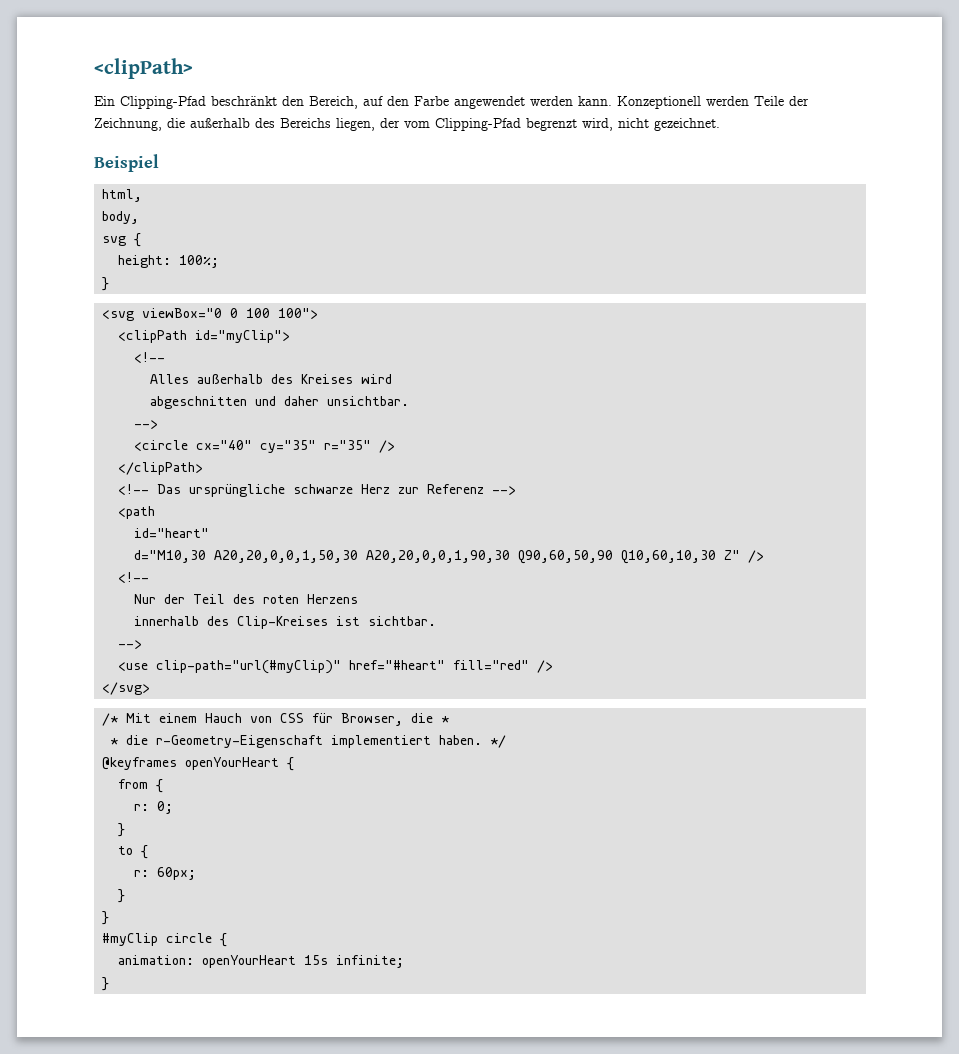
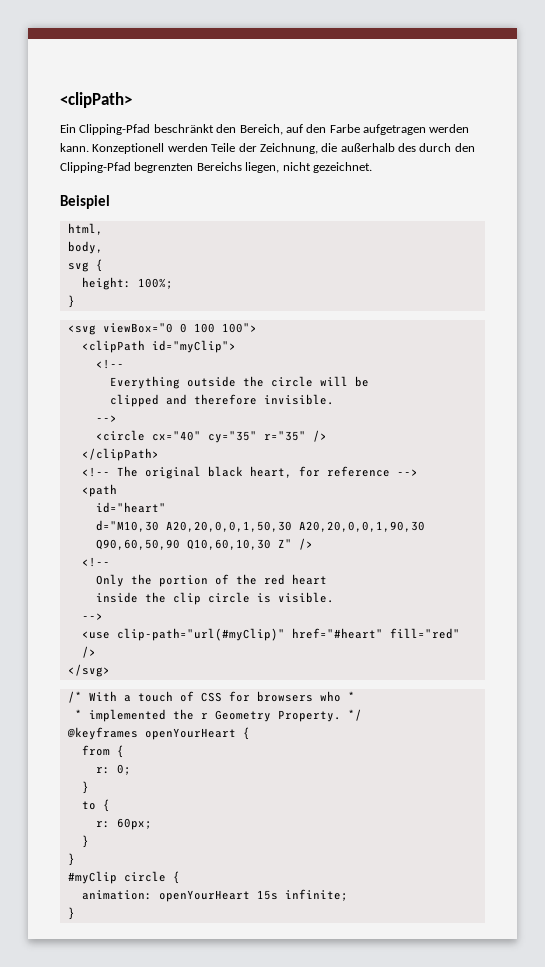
[454,96,525,109] angewendet -> [363,124,426,135] aufgetragen
[280,118,613,131] Bereichs liegen, der vom Clipping-Pfad begrenzt wird, -> [419,143,475,152] [60,162,280,173] durch den Clipping-Pfad begrenzten Bereichs liegen,
[150,374,393,384] [150,396,410,409] Alles außerhalb des Kreises wird // abgeschnitten und daher unsichtbar. -> [109,376,369,389] [109,394,334,407] Everything outside the circle will be // clipped and therefore invisible.
[157,484,485,497] Das ursprüngliche schwarze Herz zur Referenz -> [116,466,390,479] The original black heart, for reference
[134,594,359,604] [134,616,437,629] Nur der Teil des roten Herzens // innerhalb des Clip-Kreises ist sichtbar. -> [95,574,327,587] [95,592,334,605] Only the portion of the red heart // inside the clip circle is visible.
[126,713,450,726] [110,735,483,748] Mit einem Hauch von CSS für Browser, die * // * die r-Geometry-Eigenschaft implementiert haben. -> [88,691,355,702] [74,709,341,722] With a touch of CSS for browsers who * // * implemented the r Geometry Property.

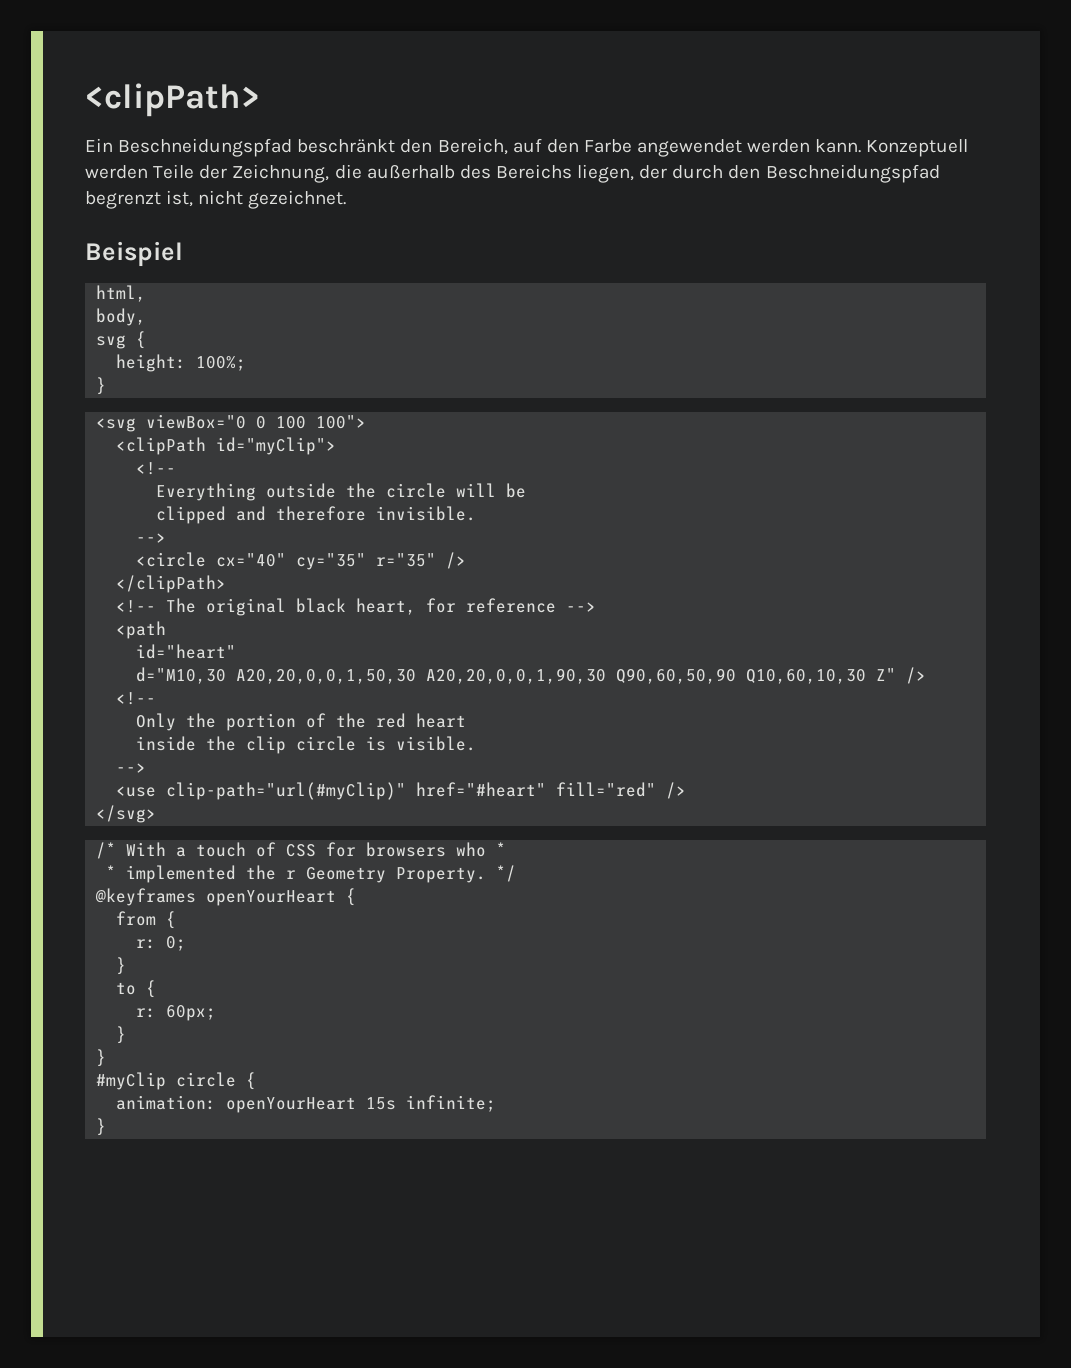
[79,124,151,135] Clipping-Pfad -> [118,138,293,157] Beschneidungspfad
[363,124,426,135] aufgetragen -> [637,139,743,157] angewendet
[92,143,165,154] Konzeptionell -> [866,139,969,157] Konzeptuell
[419,143,475,152] [60,162,280,173] durch den Clipping-Pfad begrenzten Bereichs liegen, -> [495,164,940,183] [85,190,194,209] Bereichs liegen, der durch den Beschneidungspfad begrenzt ist,

